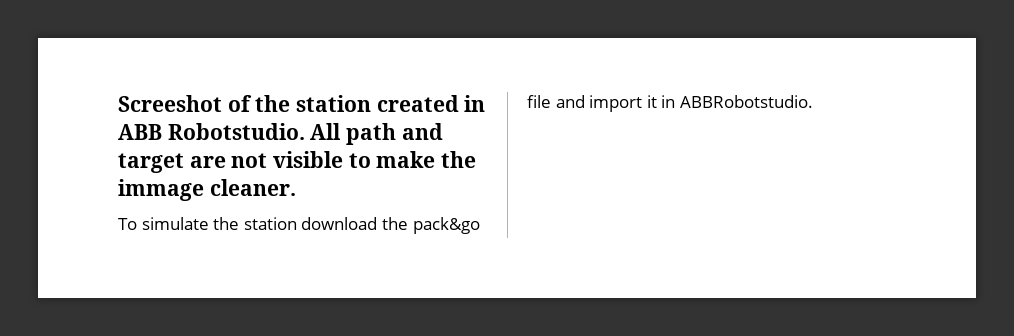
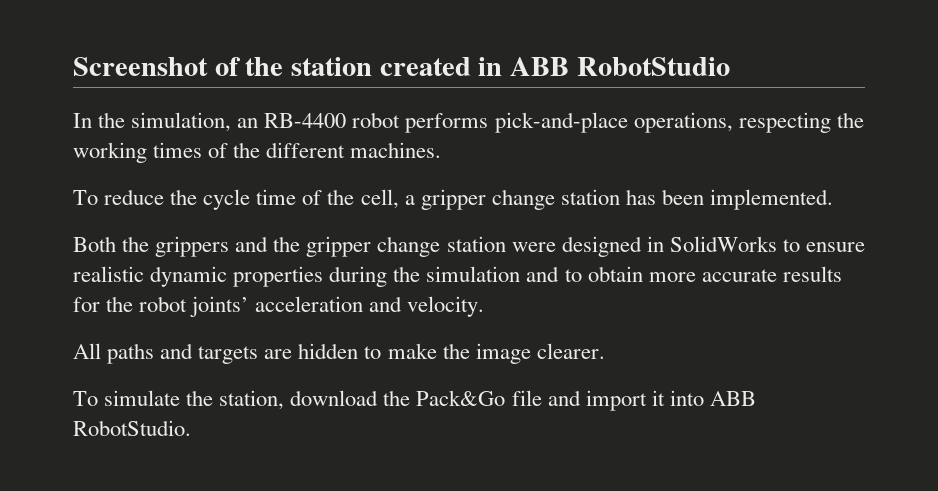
[118,95,222,112] Screeshot -> [73,57,208,76] Screenshot
[167,123,443,145] [118,151,344,173] Robotstudio. All path and target are not visible -> [576,57,730,76] [73,112,864,133] [73,142,442,163] [73,189,834,210] [73,236,865,257] [73,266,842,287] [73,296,485,317] [73,343,359,364] RobotStudio // In the simulation, an RB-4400 robot performs pick-and-place operations, respecting the working times of the different machines. // To reduce the cycle time of the cell, a gripper change station has been implemented. // Both the grippers and the gripper change station were designed in SolidWorks to ensure realistic dynamic properties during the simulation and to obtain more accurate results for the robot joints’ acceleration and velocity. // All paths and targets are hidden
[118,179,296,201] immage cleaner. -> [475,343,605,364] image clearer.
[243,217,297,230] station -> [219,390,285,410] station,
[412,217,480,234] pack&go -> [416,390,506,406] Pack&Go
[661,95,813,108] in ABBRobotstudio. -> [669,390,756,406] [73,420,191,436] into ABB RobotStudio.

